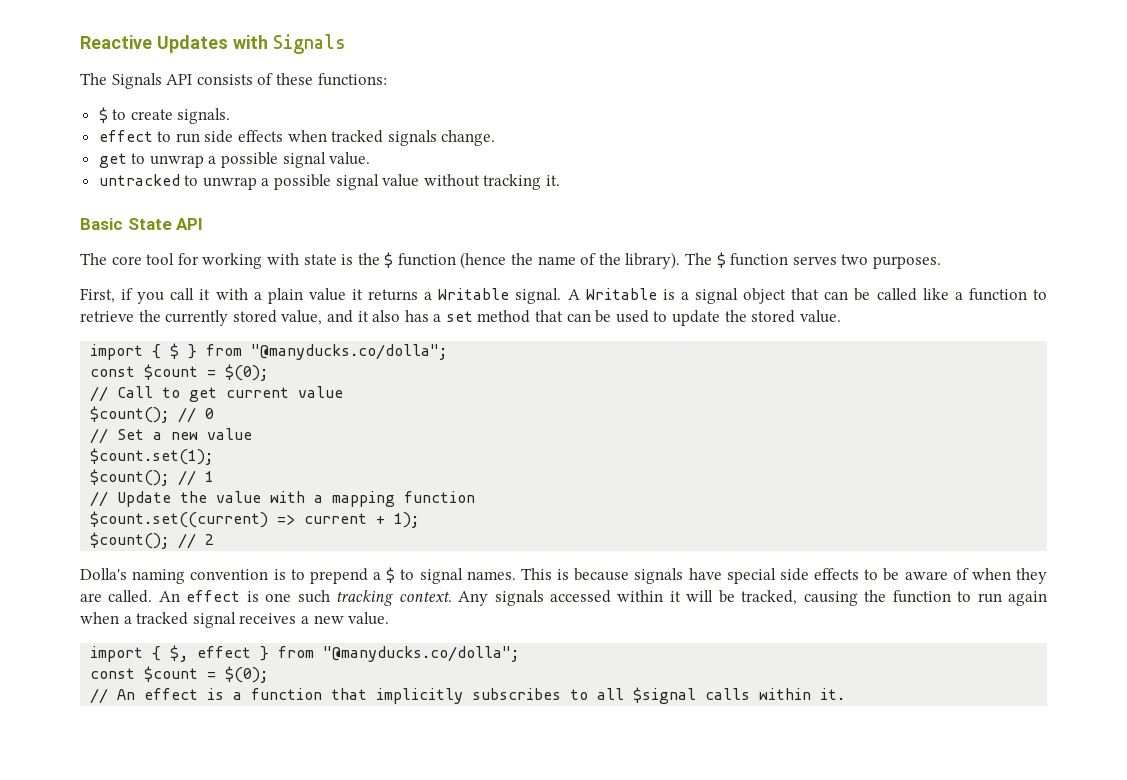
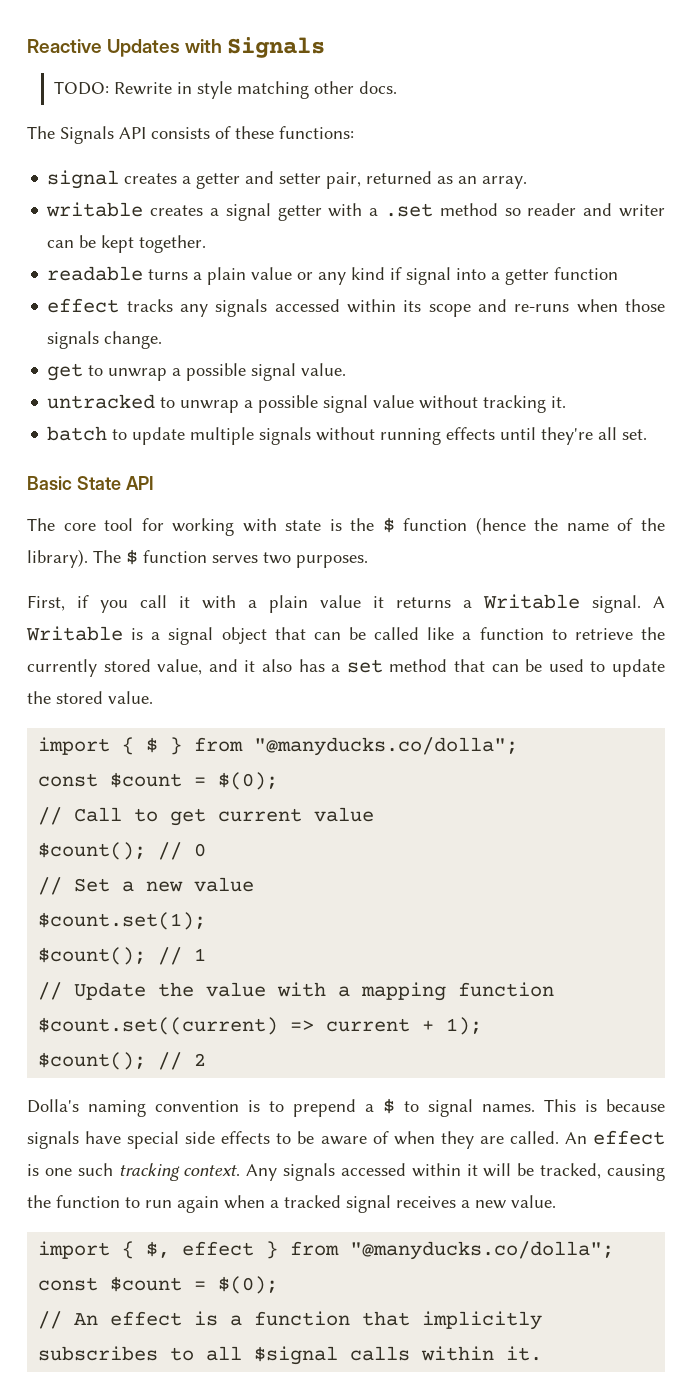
(346, 44) none -> [54,81,398,99] // TODO: Rewrite in style matching other docs.
[98,107,231,124] [98,130,384,143] $ to create signals. // effect to run side effects when tracked -> [47,170,528,189] [46,202,665,221] [47,235,207,253] [47,266,619,285] [47,298,665,317] signal creates a getter and setter pair, returned as an array. // writable creates a signal getter with a .set method so reader and writer can be kept together. // readable turns a plain value or any kind if signal into a getter function // effect tracks any signals accessed within its scope and re-runs when those
(561, 180) none -> [47,426,648,445] // batch to update multiple signals without running effects until they're all set.

